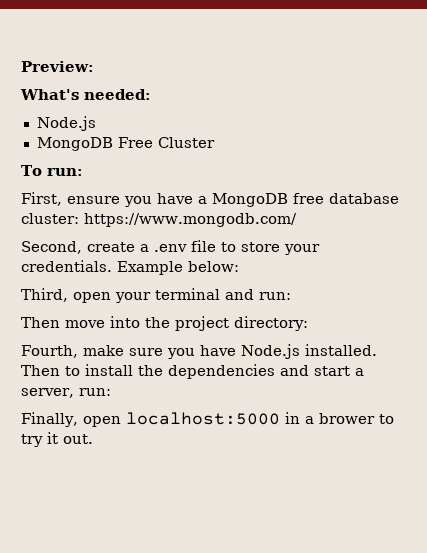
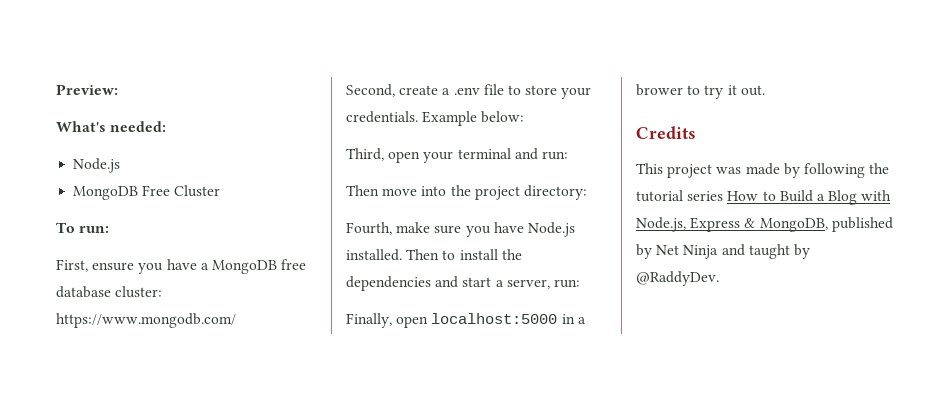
(93, 439) none -> [636,126,696,139] [636,163,890,178] [636,190,892,205] [636,217,893,232] [636,244,810,259] [636,271,719,286] // Credits // This project was made by following the tutorial series How to Build a Blog with Node.js, Express & MongoDB, published by Net Ninja and taught by @RaddyDev.

